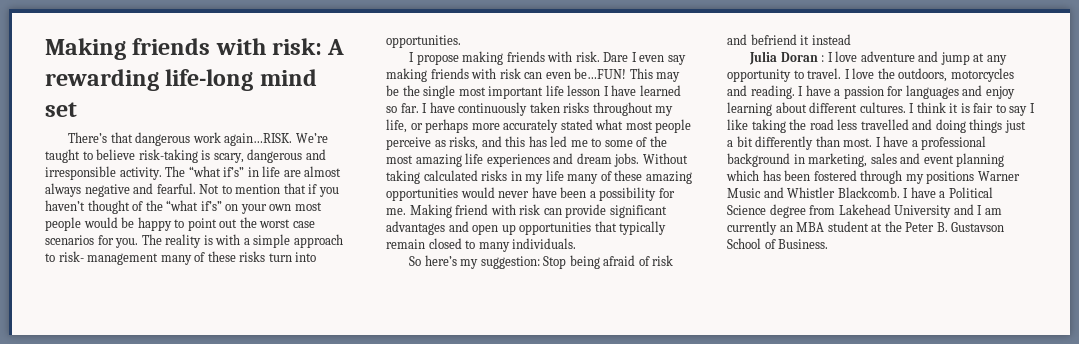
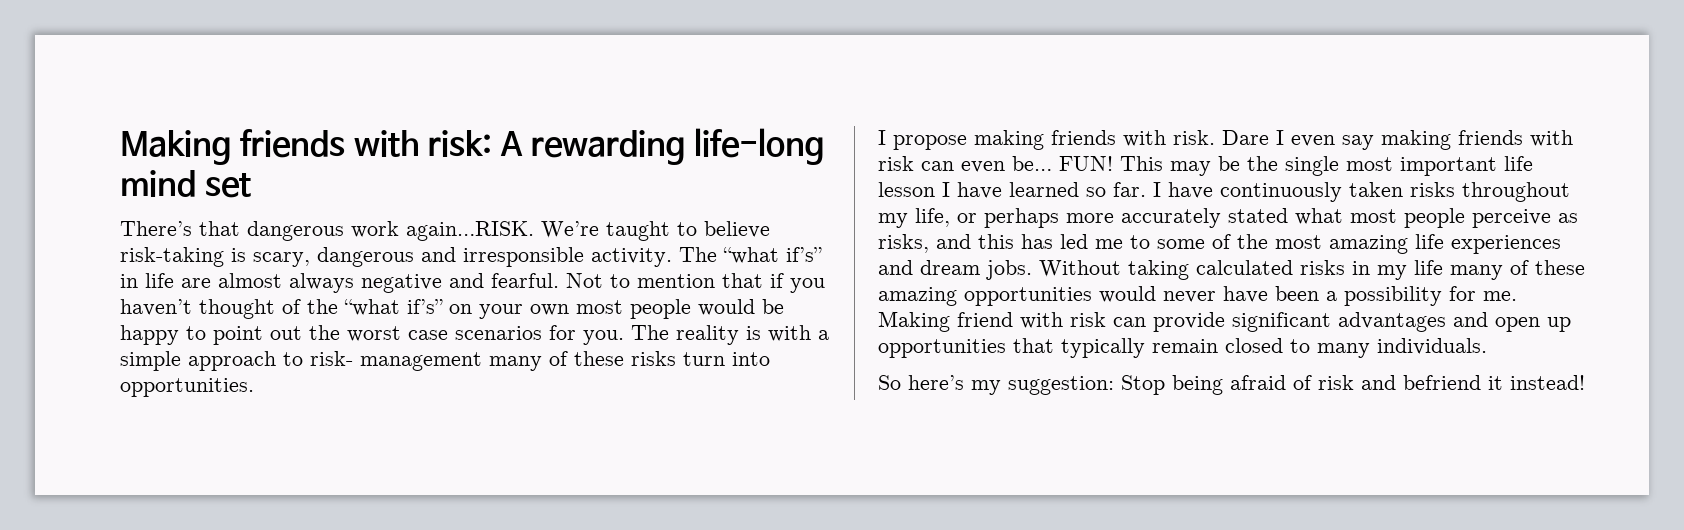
[574,68,627,79] be…FUN! -> [1012,156,1113,171] be… FUN!
[811,34,851,45] [749,51,1007,65] [727,68,1014,82] [727,85,1015,99] [727,102,1035,116] [727,119,1026,133] [727,136,987,150] [727,153,1005,167] [726,170,1020,184] [727,187,993,198] [727,204,1002,218] [727,221,1005,235] [727,238,829,249] instead // Julia Doran : I love adventure and jump at any opportunity to travel. I love the outdoors, motorcycles and reading. I have a passion for languages and enjoy learning about different cultures. I think it is fair to say I like taking the road less travelled and doing things just a bit differently than most. I have a professional background in marketing, sales and event planning which has been fostered through my positions Warner Music and Whistler Blackcomb. I have a Political Science degree from Lakehead University and I am currently an MBA student at the Peter B. Gustavson School of Business. -> [1510,375,1585,390] instead!

